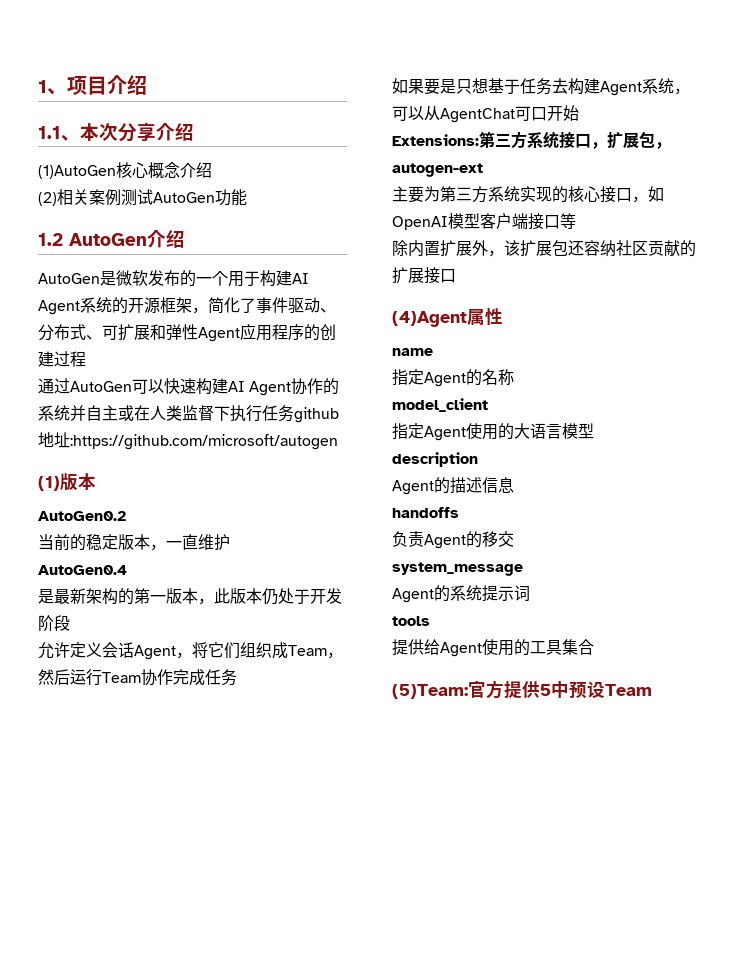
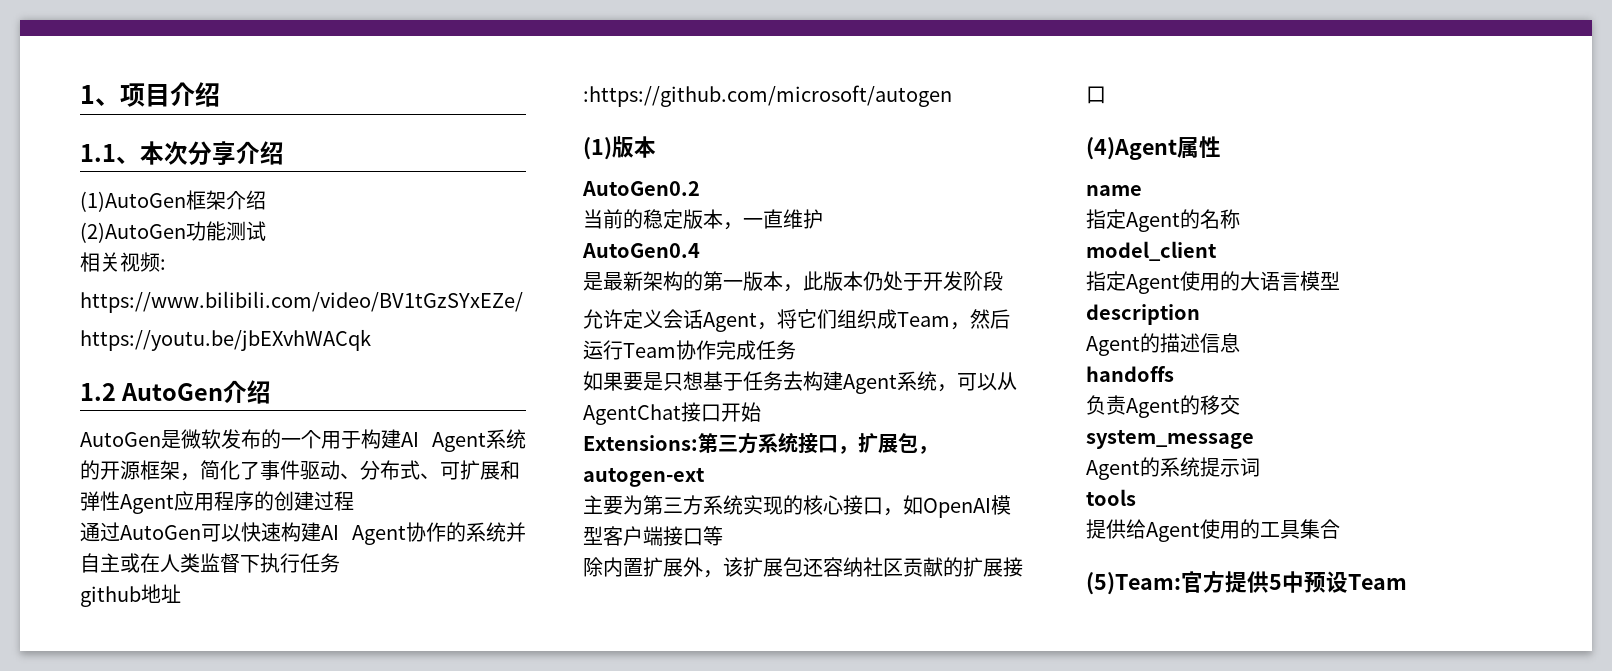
[116,162,212,179] [38,189,247,206] 核心概念介绍 // (2)相关案例测试AutoGen功能 -> [186,190,266,210] [80,221,266,243] [80,252,166,272] [80,291,523,313] [80,329,371,351] 框架介绍 // (2)AutoGen功能测试 // 相关视频: // https://www.bilibili.com/video/BV1tGzSYxEZe/ // https://youtu.be/jbEXvhWACqk
(294, 413) none -> (340, 563) //
[515,106,531,121] 可 -> [681,402,701,422] 接

